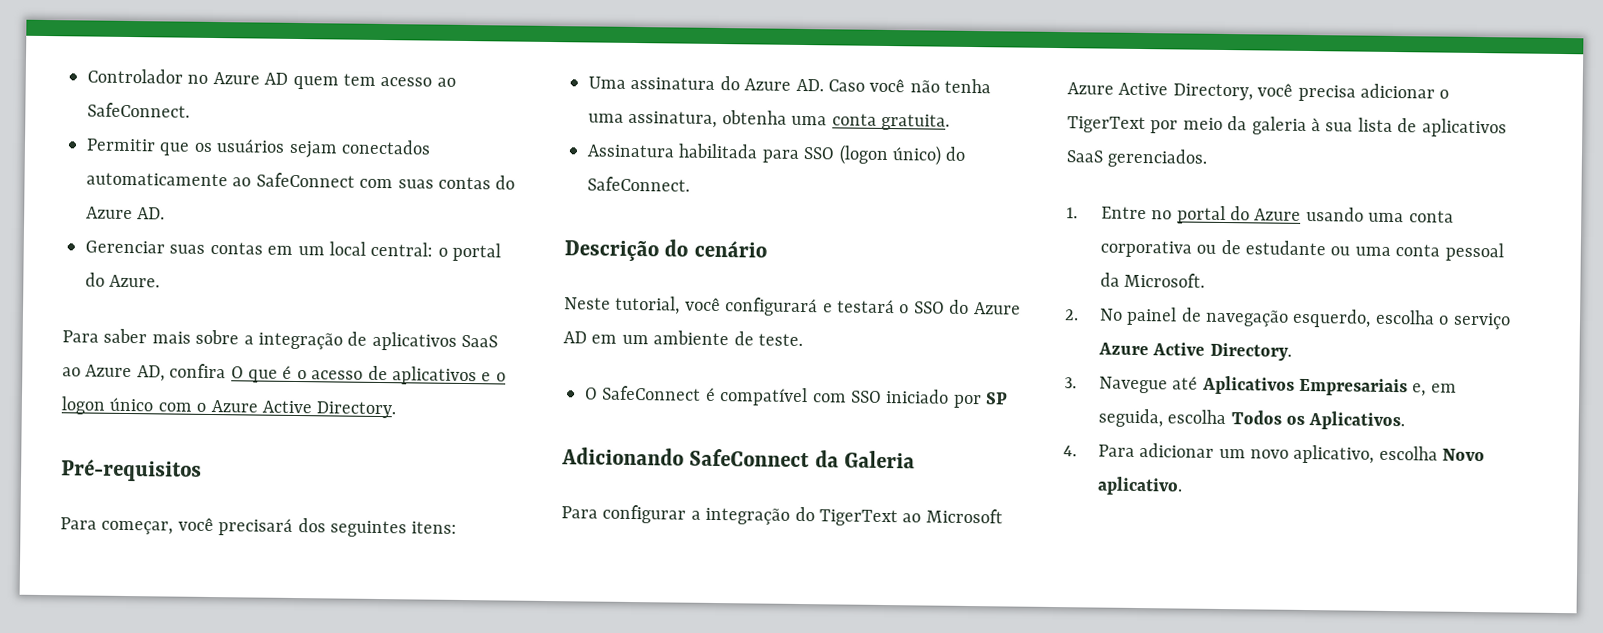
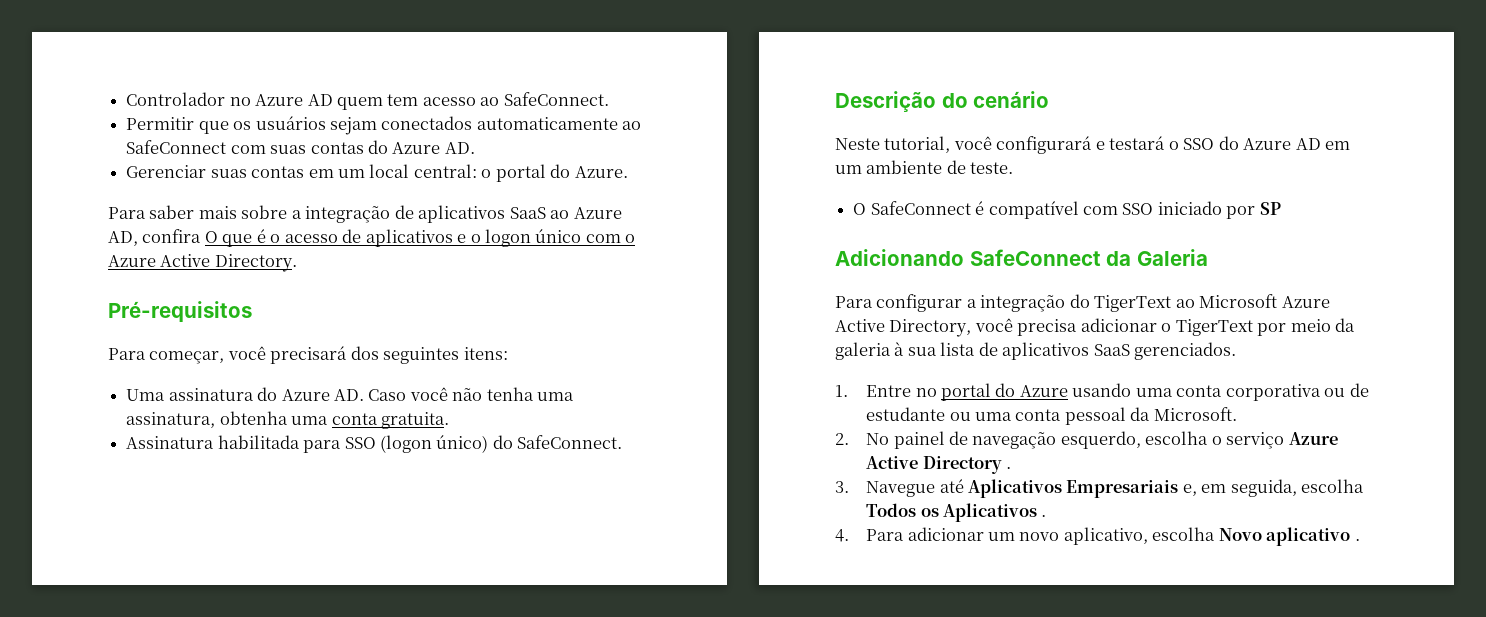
[1209,342,1292,361] Directory. -> [922,456,1011,474] Directory .
[1308,411,1406,431] Aplicativos. -> [942,503,1047,522] Aplicativos .
[1096,476,1183,496] aplicativo. -> [1266,527,1360,546] aplicativo .

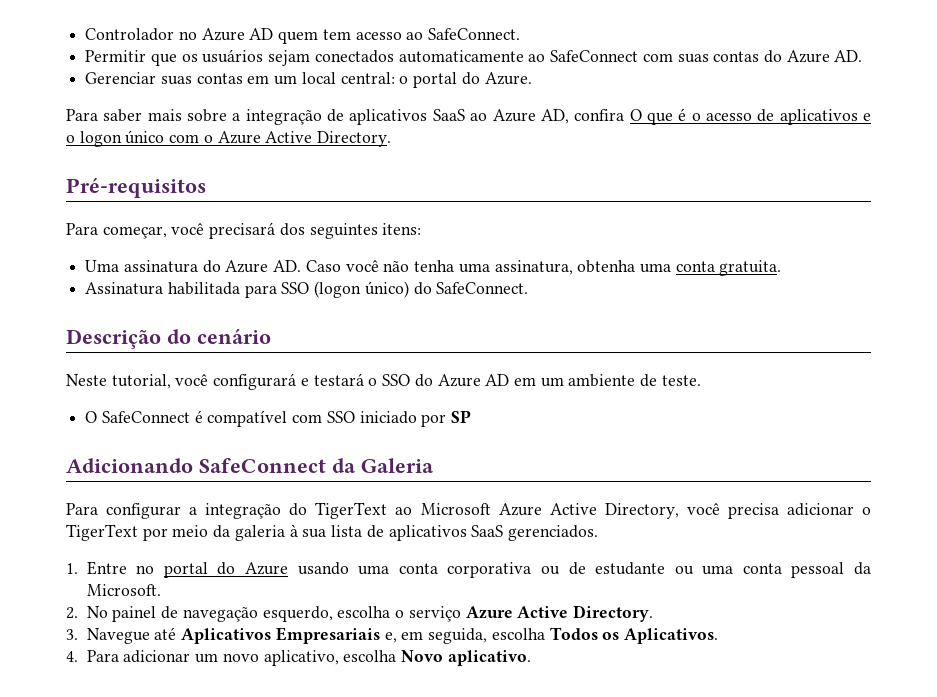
[922,456,1011,474] Directory . -> [573,605,654,622] Directory.
[942,503,1047,522] Aplicativos . -> [624,628,719,644] Aplicativos.
[1266,527,1360,546] aplicativo . -> [447,650,531,666] aplicativo.

